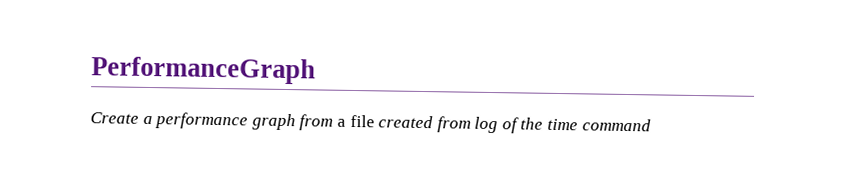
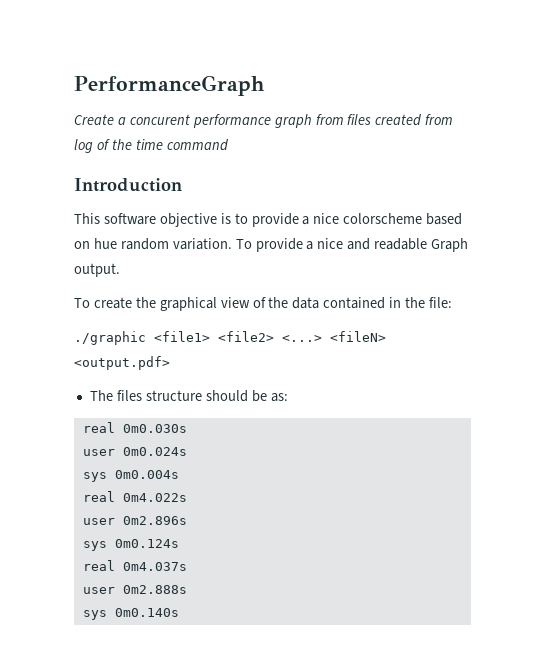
(153, 120) none -> [129,114,190,125] concurent
[336,114,375,128] a file -> [347,114,372,125] files
(651, 125) none -> [74,178,182,192] [74,213,463,227] [74,238,469,252] [74,263,120,277] [74,297,453,311] [74,331,386,345] [74,356,170,370] [89,390,288,402] [82,422,187,433] [82,447,187,456] [82,470,179,482] [82,491,187,502] [82,516,187,525] [82,539,179,551] [82,560,187,571] [82,585,187,594] [82,608,179,620] // Introduction // This software objective is to provide a nice colorscheme based on hue random variation. To provide a nice and readable Graph output. // To create the graphical view of the data contained in the file: // ./graphic <file1> <file2> <...> <fileN> <output.pdf> // The files structure should be as: // real 0m0.030s // user 0m0.024s // sys 0m0.004s // real 0m4.022s // user 0m2.896s // sys 0m0.124s // real 0m4.037s // user 0m2.888s // sys 0m0.140s

